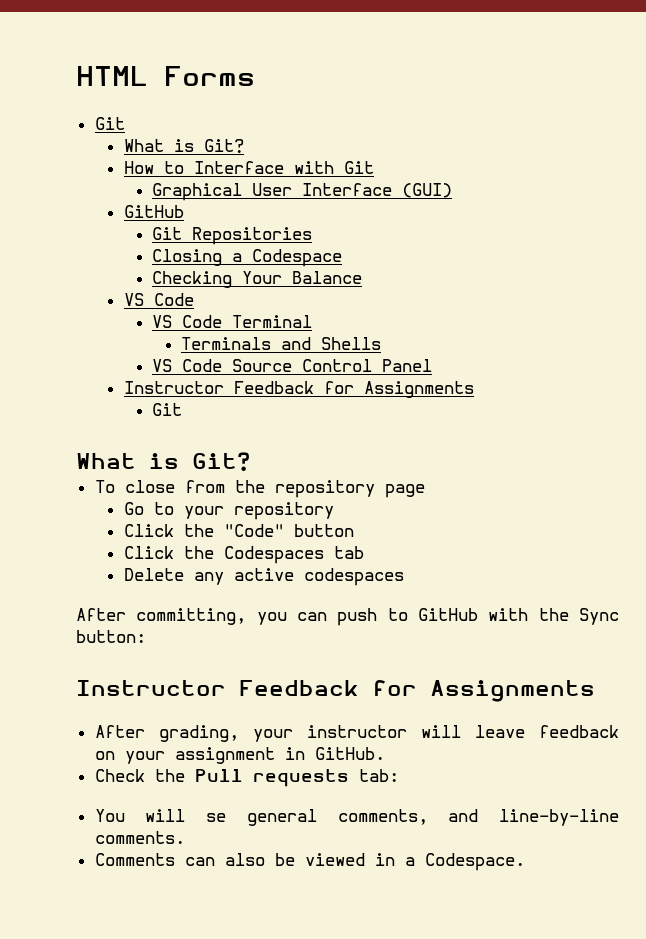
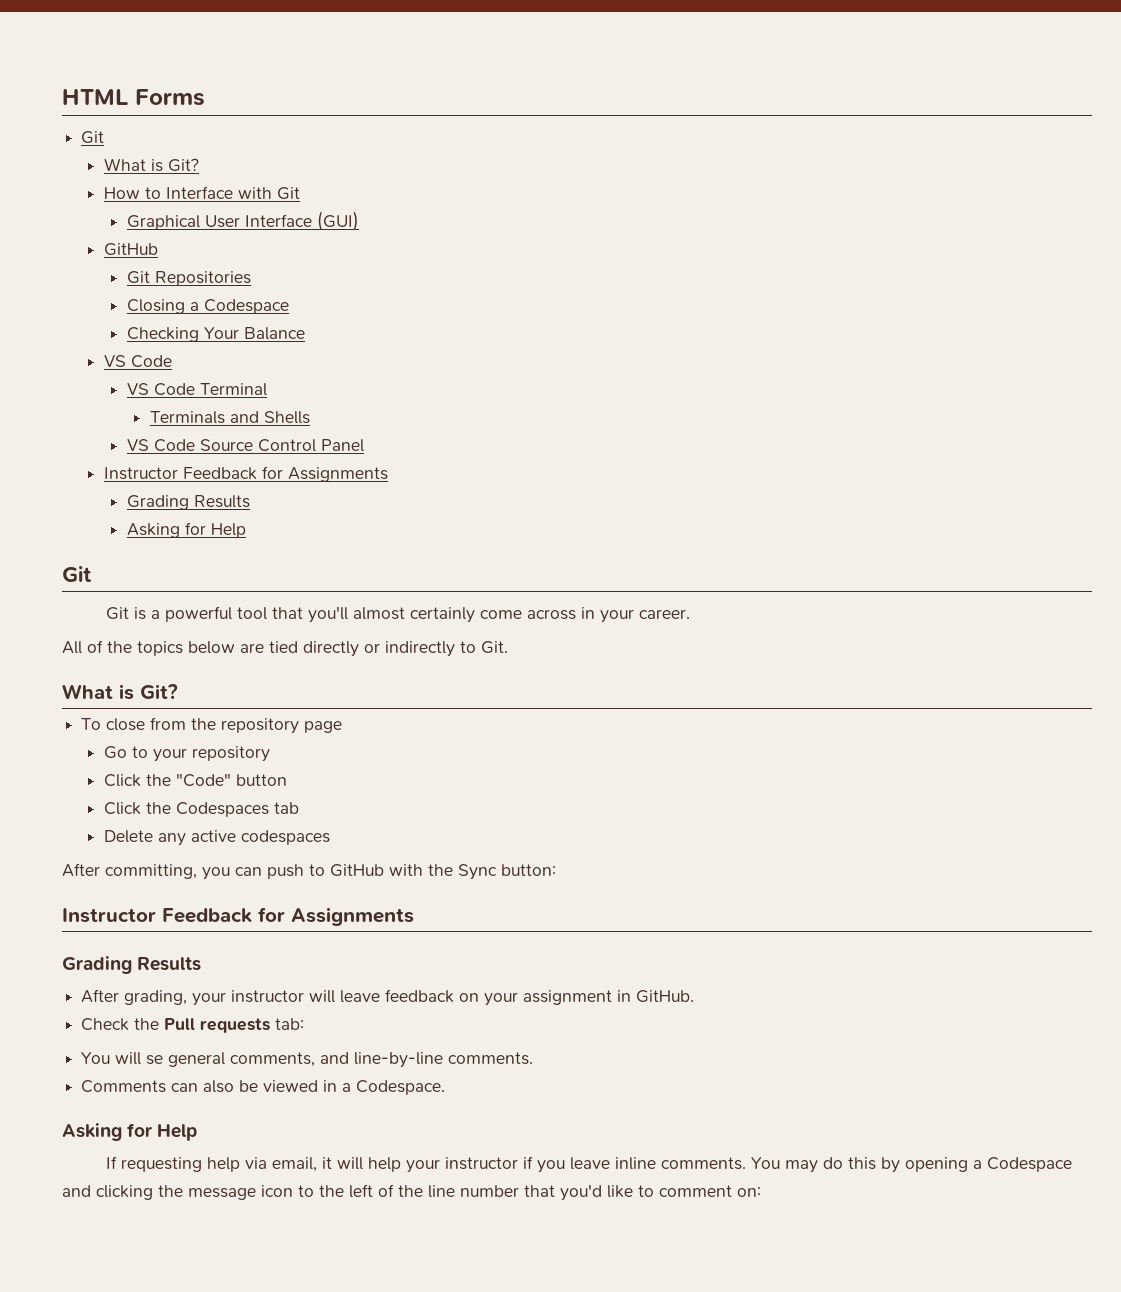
[152,403,183,416] Git -> [126,495,250,510] [126,522,246,538] [62,566,92,582] [106,606,691,623] [62,640,508,657] Grading Results // Asking for Help // Git // Git is a powerful tool that you'll almost certainly come across in your career. // All of the topics below are tied directly or indirectly to Git.
(595, 691) none -> [62,956,202,974] // Grading Results
(525, 862) none -> [62,1123,198,1141] [106,1156,1073,1173] [62,1184,761,1201] // Asking for Help // If requesting help via email, it will help your instructor if you leave inline comments. You may do this by opening a Codespace and clicking the message icon to the left of the line number that you'd like to comment on:

